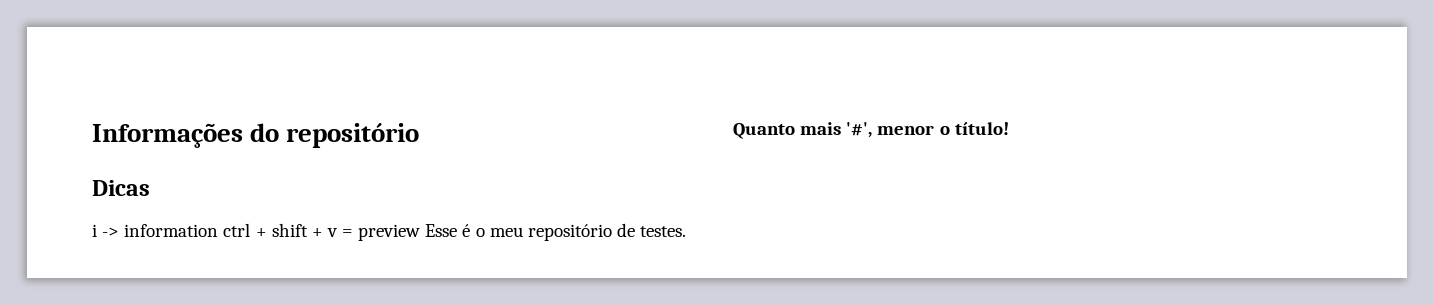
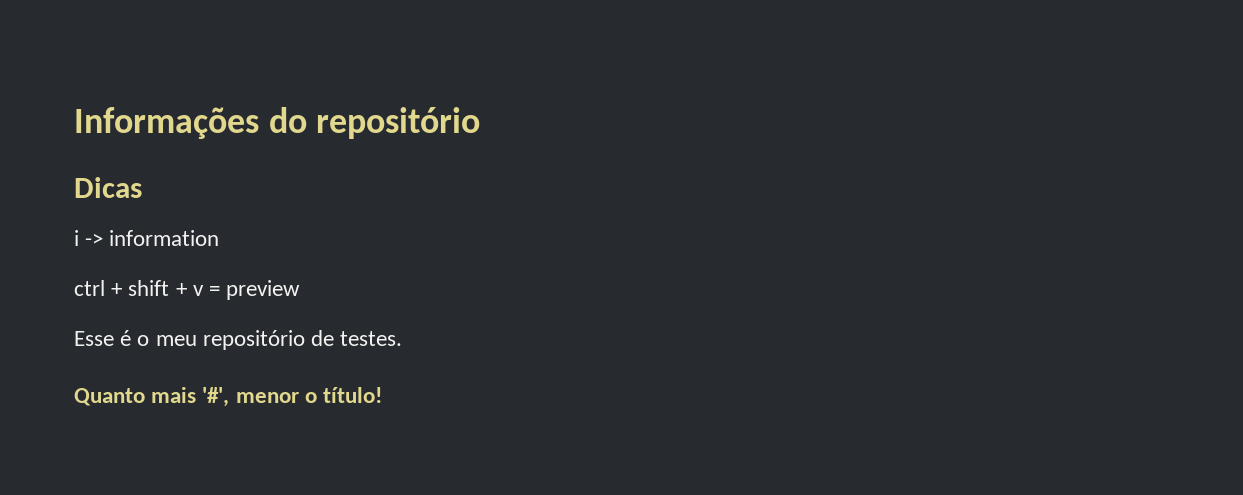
(219, 230) none -> (220, 238) //
(421, 232) none -> (301, 290) //

